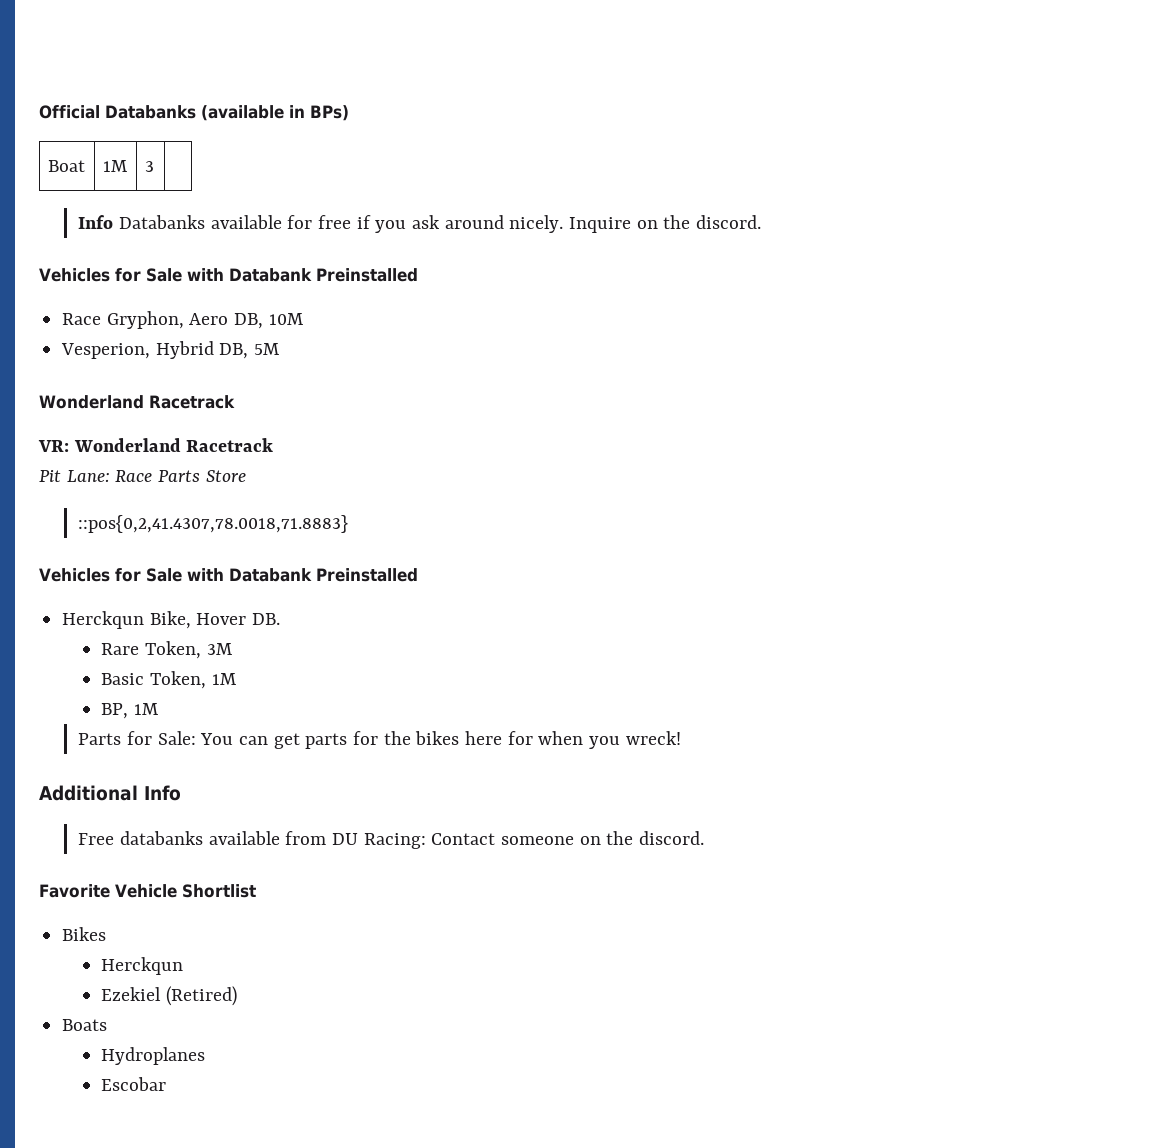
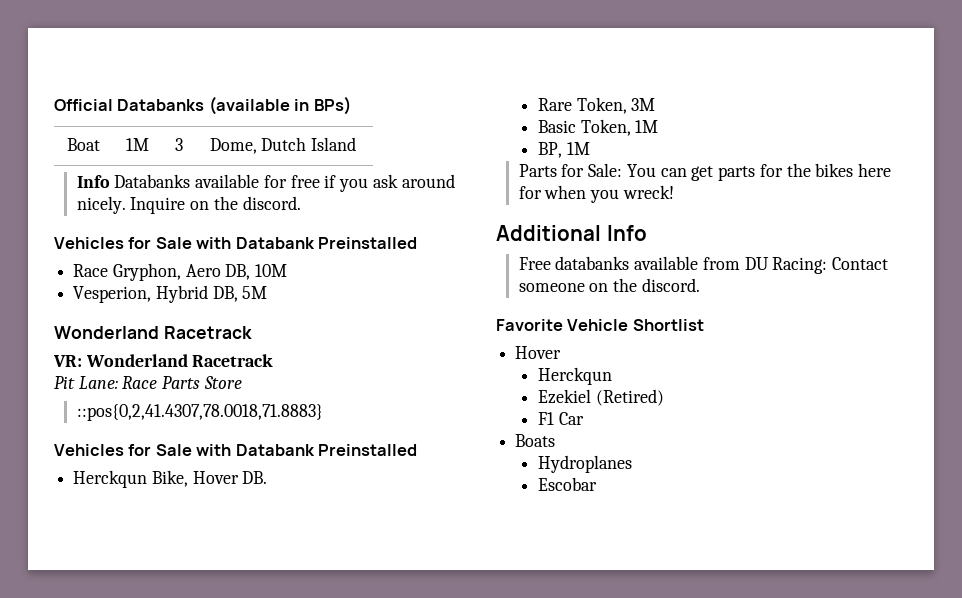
(154, 166) none -> [209,137,357,154] Dome, Dutch Island
[62,927,107,941] Bikes -> [515,346,562,359] Hover
(238, 996) none -> [537,412,584,425] // F1 Car

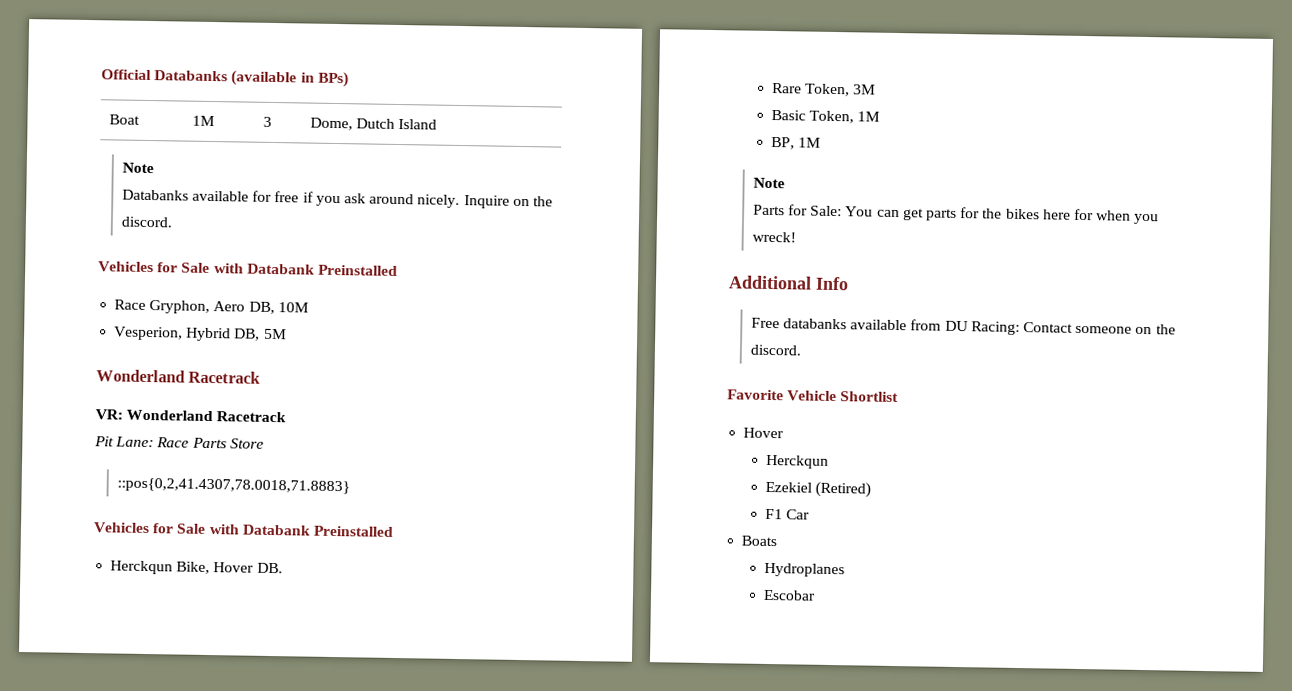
[76,175,110,188] Info -> [121,162,154,174] Note //
(590, 148) none -> [752,177,785,189] // Note

